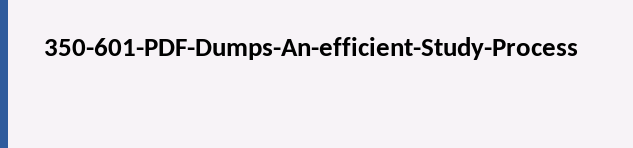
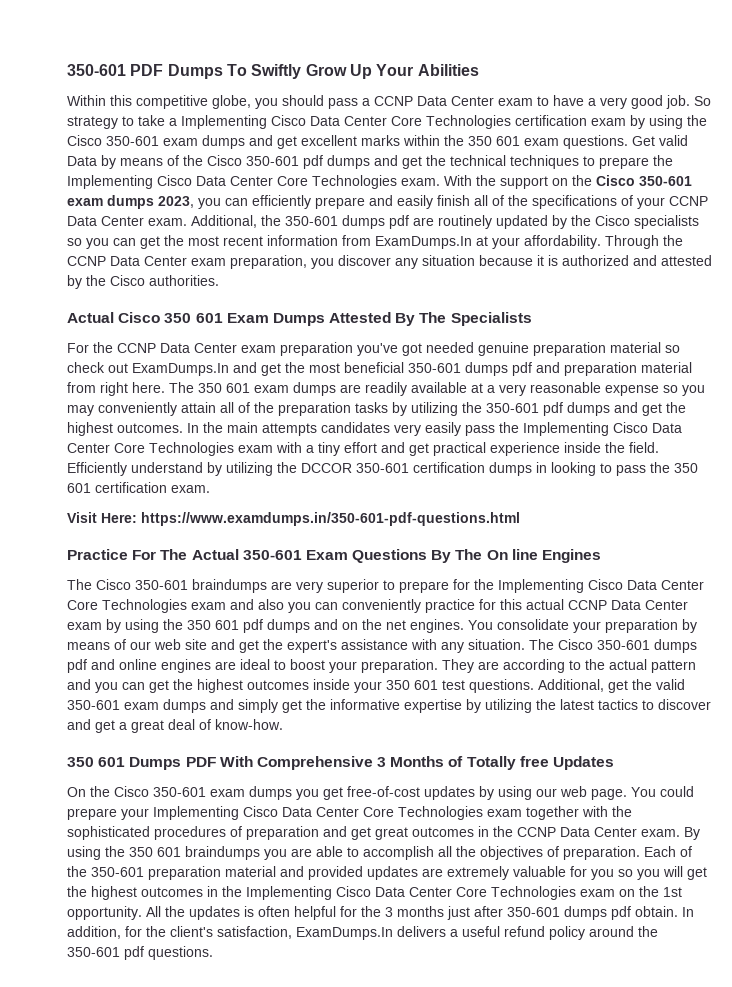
[44,37,578,60] 350-601-PDF-Dumps-An-efficient-Study-Process -> [67,64,479,79] [67,95,711,109] [67,115,707,129] [67,135,688,149] [67,155,673,169] [67,175,692,189] [67,195,708,209] [67,215,699,229] [67,235,683,249] [67,255,712,269] [67,275,219,289] [67,312,532,326] [67,342,680,356] [67,362,692,376] [67,382,705,396] [67,402,686,416] [67,422,682,436] [67,442,659,456] [67,462,698,476] [67,482,210,493] [67,512,520,526] [67,549,602,563] [67,579,704,593] [67,599,688,613] [67,619,697,633] [67,639,697,653] [67,659,696,673] [67,679,685,693] [67,699,711,713] [67,719,283,733] [67,756,615,770] [67,786,694,800] [67,806,632,820] [67,826,700,840] [67,846,692,860] [67,866,707,880] [67,886,682,900] [67,906,694,920] [67,926,658,940] [67,946,213,960] 350-601 PDF Dumps To Swiftly Grow Up Your Abilities // Within this competitive globe, you should pass a CCNP Data Center exam to have a very good job. So strategy to take a Implementing Cisco Data Center Core Technologies certification exam by using the Cisco 350-601 exam dumps and get excellent marks within the 350 601 exam questions. Get valid Data by means of the Cisco 350-601 pdf dumps and get the technical techniques to prepare the Implementing Cisco Data Center Core Technologies exam. With the support on the Cisco 350-601 exam dumps 2023, you can efficiently prepare and easily finish all of the specifications of your CCNP Data Center exam. Additional, the 350-601 dumps pdf are routinely updated by the Cisco specialists so you can get the most recent information from ExamDumps.In at your affordability. Through the CCNP Data Center exam preparation, you discover any situation because it is authorized and attested by the Cisco authorities. // Actual Cisco 350 601 Exam Dumps Attested By The Specialists // For the CCNP Data Center exam preparation you've got needed genuine preparation material so check out ExamDumps.In and get the most beneficial 350-601 dumps pdf and preparation material from right here. The 350 601 exam dumps are readily available at a very reasonable expense so you may conveniently attain all of the preparation tasks by utilizing the 350-601 pdf dumps and get the highest outcomes. In the main attempts candidates very easily pass the Implementing Cisco Data Center Core Technologies exam with a tiny effort and get practical experience inside the field. Efficiently understand by utilizing the DCCOR 350-601 certification dumps in looking to pass the 350 601 certification exam. // Visit Here: https://www.examdumps.in/350-601-pdf-questions.html // Practice For The Actual 350-601 Exam Questions By The On line Engines // The Cisco 350-601 braindumps are very superior to prepare for the Implementing Cisco Data Center Core Technologies exam and also you can conveniently practice for this actual CCNP Data Center exam by using the 350 601 pdf dumps and on the net engines. You consolidate your preparation by means of our web site and get the expert's assistance with any situation. The Cisco 350-601 dumps pdf and online engines are ideal to boost your preparation. They are according to the actual pattern and you can get the highest outcomes inside your 350 601 test questions. Additional, get the valid 350-601 exam dumps and simply get the informative expertise by utilizing the latest tactics to discover and get a great deal of know-how. // 350 601 Dumps PDF With Comprehensive 3 Months of Totally free Updates // On the Cisco 350-601 exam dumps you get free-of-cost updates by using our web page. You could prepare your Implementing Cisco Data Center Core Technologies exam together with the sophisticated procedures of preparation and get great outcomes in the CCNP Data Center exam. By using the 350 601 braindumps you are able to accomplish all the objectives of preparation. Each of the 350-601 preparation material and provided updates are extremely valuable for you so you will get the highest outcomes in the Implementing Cisco Data Center Core Technologies exam on the 1st opportunity. All the updates is often helpful for the 3 months just after 350-601 dumps pdf obtain. In addition, for the client's satisfaction, ExamDumps.In delivers a useful refund policy around the 350-601 pdf questions.

